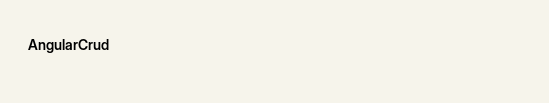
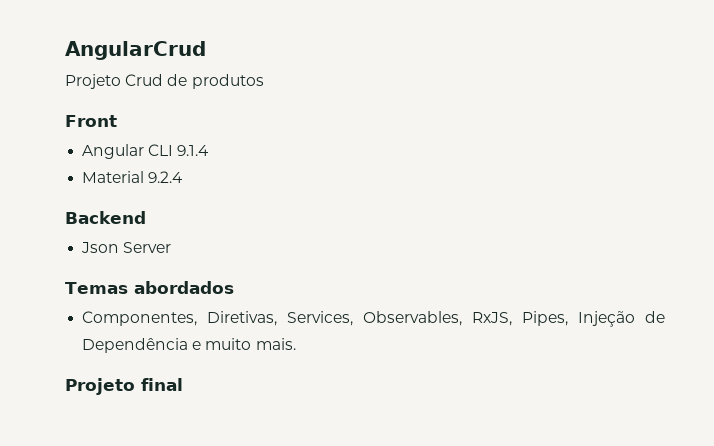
(109, 46) none -> [65,74,264,89] [65,115,117,127] [82,144,210,159] [82,171,184,183] [65,211,146,224] [81,242,172,253] [65,281,234,294] [82,311,665,327] [82,338,296,353] [65,378,183,395] // Projeto Crud de produtos // Front // Angular CLI 9.1.4 // Material 9.2.4 // Backend // Json Server // Temas abordados // Componentes, Diretivas, Services, Observables, RxJS, Pipes, Injeção de Dependência e muito mais. // Projeto final

